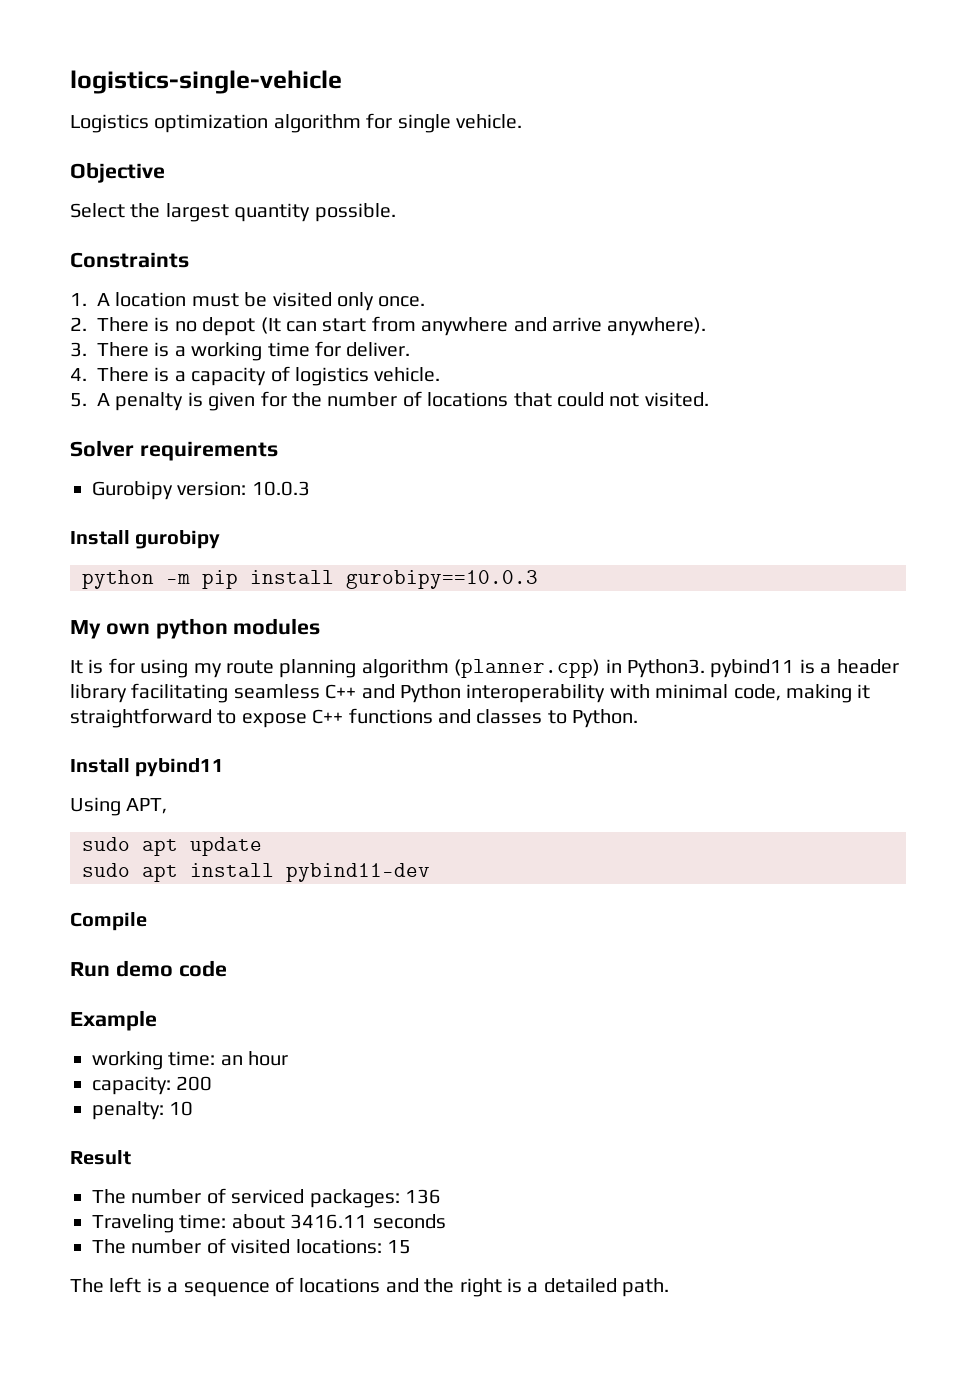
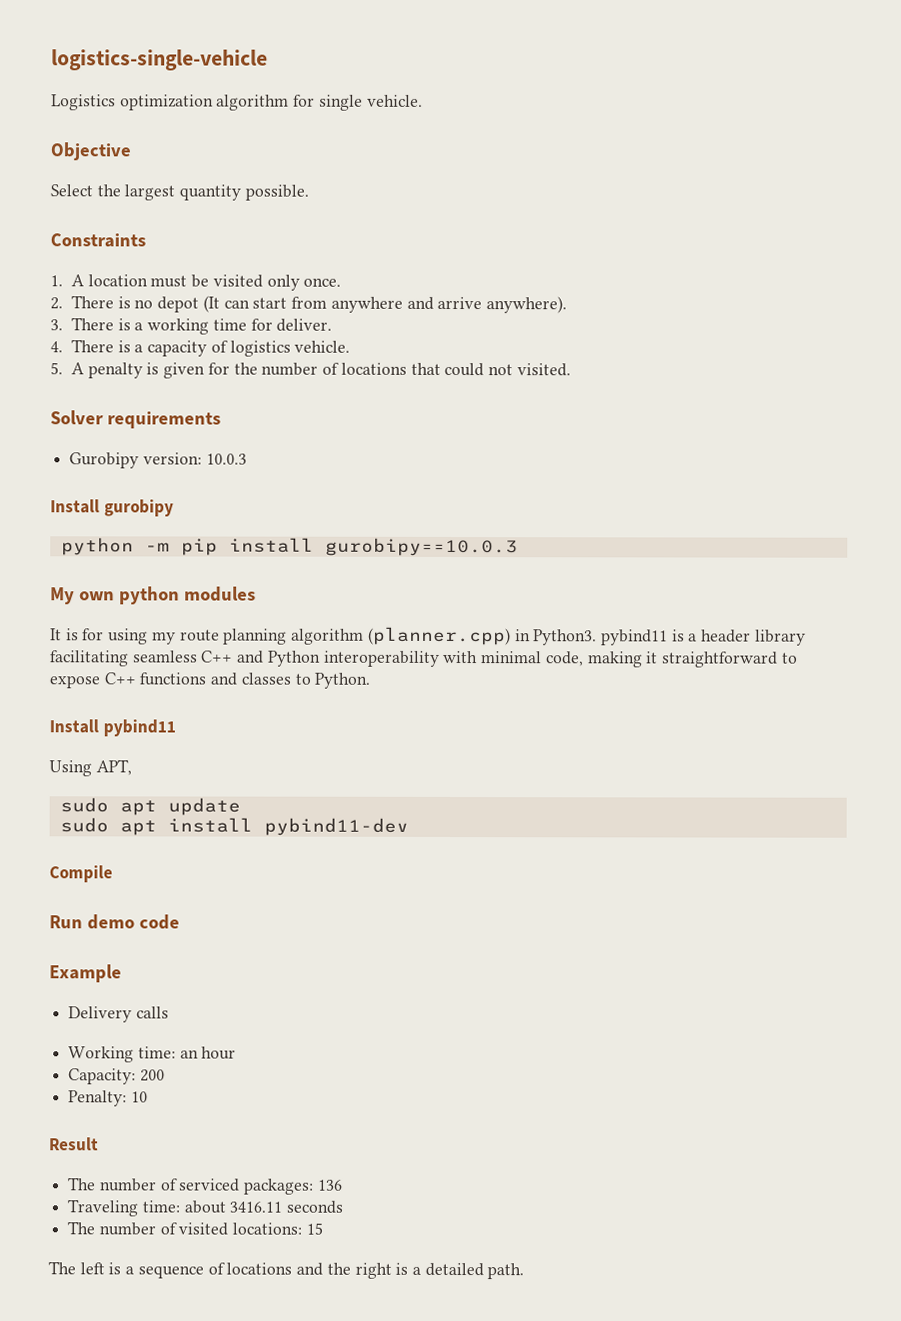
[92,1051,163,1070] working -> [68,1006,169,1023] [68,1046,135,1063] Delivery calls // Working
[92,1076,171,1095] capacity: -> [68,1068,137,1085] Capacity:
[92,1101,164,1120] penalty: -> [68,1090,128,1107] Penalty:

